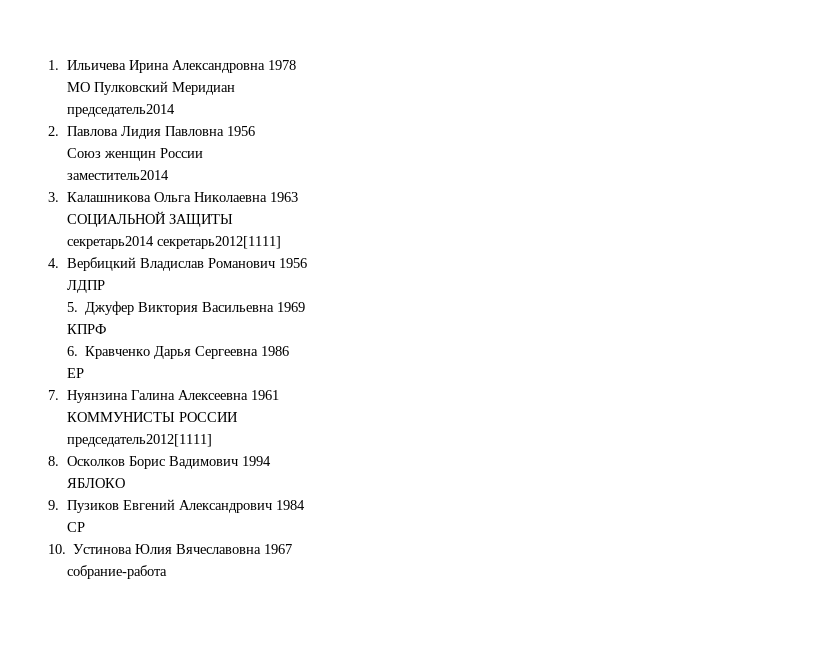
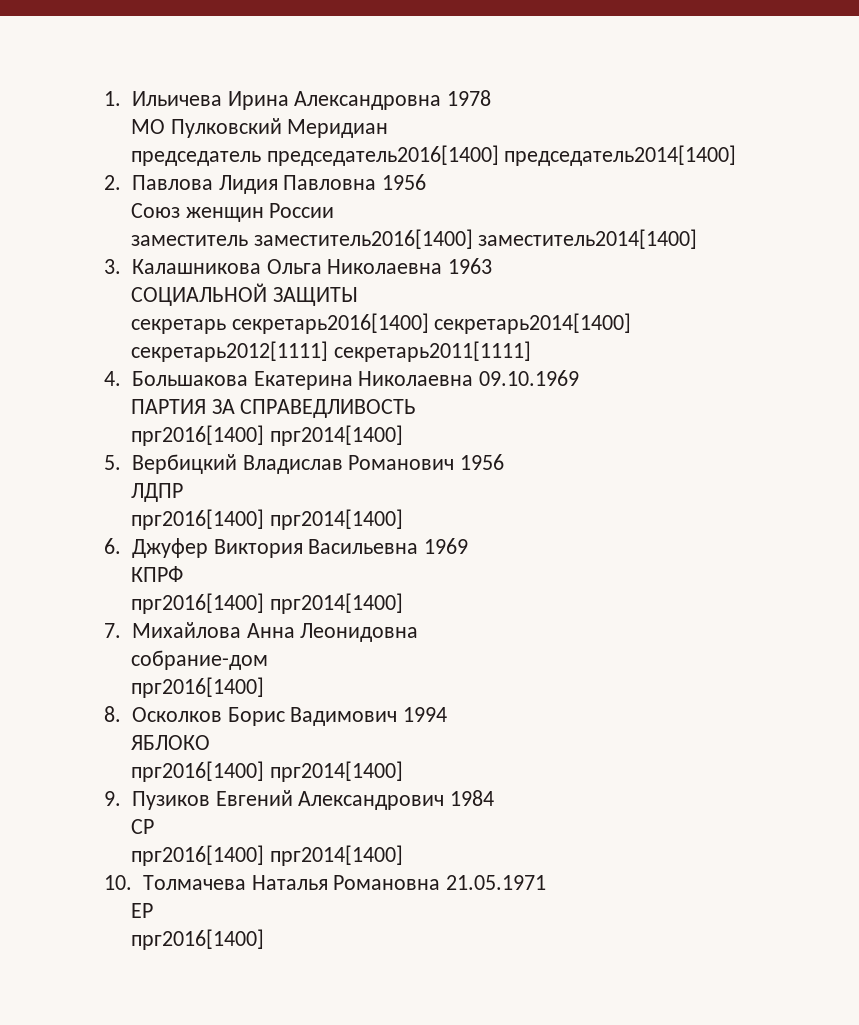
[66,104,175,117] председатель2014 -> [130,145,737,166] председатель председатель2016[1400] председатель2014[1400]
[66,170,169,180] заместитель2014 -> [130,229,698,249] заместитель заместитель2016[1400] заместитель2014[1400]
[66,236,281,249] [48,258,59,268] секретарь2014 секретарь2012[1111] // 4. -> [130,313,632,334] [130,341,531,362] [104,370,580,390] [130,399,417,418] [130,425,403,446] [104,455,121,470] секретарь секретарь2016[1400] секретарь2014[1400] секретарь2012[1111] секретарь2011[1111] // 4. Большакова Екатерина Николаевна 09.10.1969 // ПАРТИЯ ЗА СПРАВЕДЛИВОСТЬ // прг2016[1400] прг2014[1400] // 5.
[66,302,78,312] 5. -> [130,509,403,530] [104,538,121,554] прг2016[1400] прг2014[1400] // 6.
[66,346,290,359] [66,368,84,378] [48,390,279,403] [66,412,238,422] [66,434,212,447] 6. Кравченко Дарья Сергеевна 1986 // ЕР // 7. Нуянзина Галина Алексеевна 1961 // КОММУНИСТЫ РОССИИ // председатель2012[1111] -> [130,593,403,614] [104,622,419,642] [130,650,268,670] [130,677,264,698] прг2016[1400] прг2014[1400] // 7. Михайлова Анна Леонидовна // собрание-дом // прг2016[1400]
(125, 483) none -> [130,761,403,782] // прг2016[1400] прг2014[1400]
(85, 527) none -> [130,845,403,866] // прг2016[1400] прг2014[1400]
[73,544,293,554] [66,565,167,579] Устинова Юлия Вячеславовна 1967 // собрание-работа -> [142,875,547,890] [130,903,153,918] [130,929,264,950] Толмачева Наталья Романовна 21.05.1971 // ЕР // прг2016[1400]

